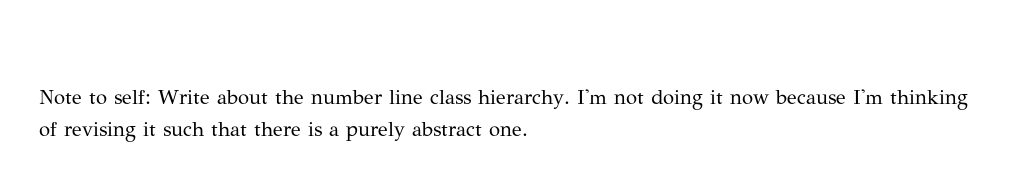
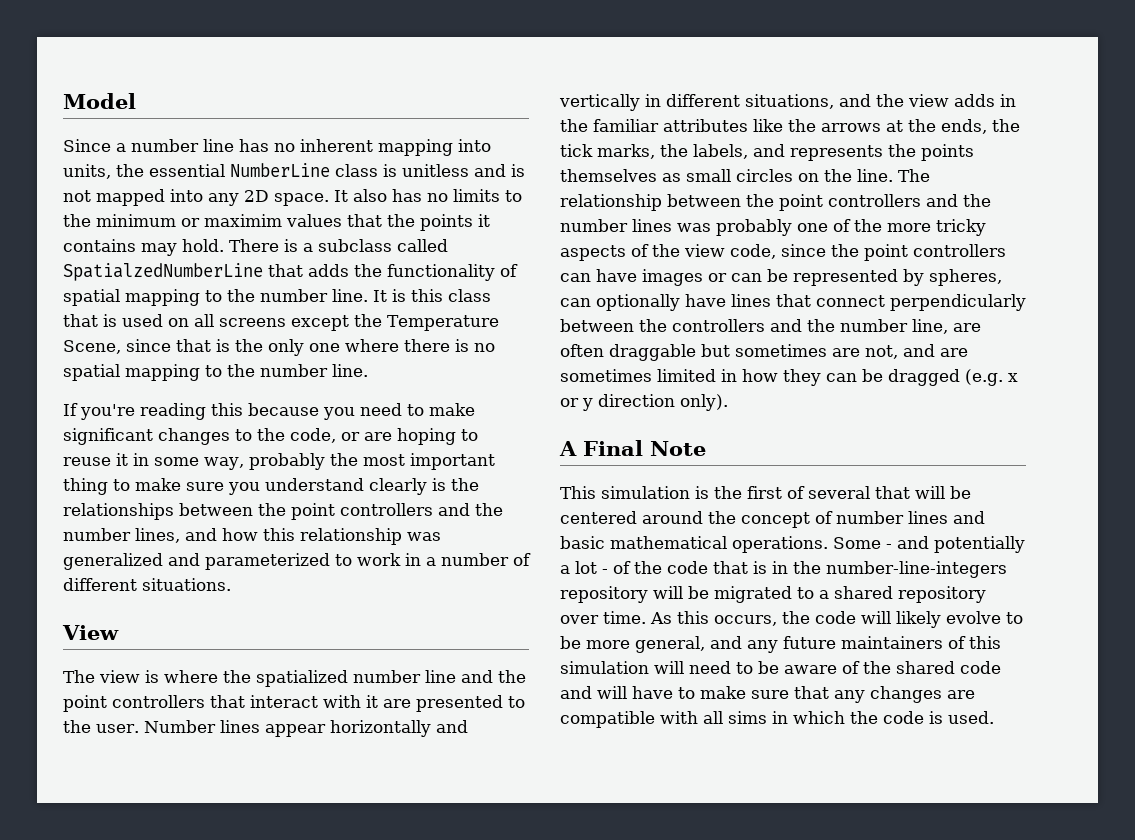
[39,89,968,110] [39,122,528,142] Note to self: Write about the number line class hierarchy. I'm not doing it now because I'm thinking of revising it such that there is a purely abstract one. -> [63,93,136,109] [63,139,491,156] [63,163,525,179] [63,189,522,206] [63,214,490,231] [63,239,448,256] [63,263,518,281] [63,289,491,306] [63,314,499,331] [63,339,495,356] [63,364,368,381] [63,403,475,420] [63,428,478,445] [63,453,495,470] [63,478,479,495] [63,503,503,520] [63,528,441,545] [63,553,531,570] [63,578,231,591] [62,625,119,640] [63,670,526,687] [63,695,525,712] [63,720,468,737] [559,94,1016,111] [560,119,1020,134] [560,144,974,161] [560,169,930,182] [560,194,991,211] [560,219,986,236] [560,244,1006,261] [560,269,1002,286] [560,294,1026,311] [560,319,981,334] [560,344,968,361] [560,369,1018,386] [560,394,728,411] [559,440,706,456] [560,486,971,499] [560,511,985,528] [560,536,1025,553] [560,561,1007,578] [560,586,986,603] [560,611,1023,628] [560,636,1001,653] [560,661,1001,674] [560,686,975,703] [560,711,994,728] Model // Since a number line has no inherent mapping into units, the essential NumberLine class is unitless and is not mapped into any 2D space. It also has no limits to the minimum or maximim values that the points it contains may hold. There is a subclass called SpatialzedNumberLine that adds the functionality of spatial mapping to the number line. It is this class that is used on all screens except the Temperature Scene, since that is the only one where there is no spatial mapping to the number line. // If you're reading this because you need to make significant changes to the code, or are hoping to reuse it in some way, probably the most important thing to make sure you understand clearly is the relationships between the point controllers and the number lines, and how this relationship was generalized and parameterized to work in a number of different situations. // View // The view is where the spatialized number line and the point controllers that interact with it are presented to the user. Number lines appear horizontally and vertically in different situations, and the view adds in the familiar attributes like the arrows at the ends, the tick marks, the labels, and represents the points themselves as small circles on the line. The relationship between the point controllers and the number lines was probably one of the more tricky aspects of the view code, since the point controllers can have images or can be represented by spheres, can optionally have lines that connect perpendicularly between the controllers and the number line, are often draggable but sometimes are not, and are sometimes limited in how they can be dragged (e.g. x or y direction only). // A Final Note // This simulation is the first of several that will be centered around the concept of number lines and basic mathematical operations. Some - and potentially a lot - of the code that is in the number-line-integers repository will be migrated to a shared repository over time. As this occurs, the code will likely evolve to be more general, and any future maintainers of this simulation will need to be aware of the shared code and will have to make sure that any changes are compatible with all sims in which the code is used.

